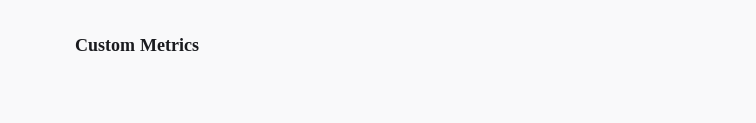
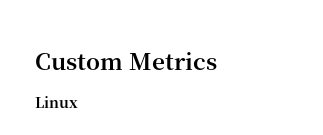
(199, 44) none -> [35,96,78,108] // Linux

